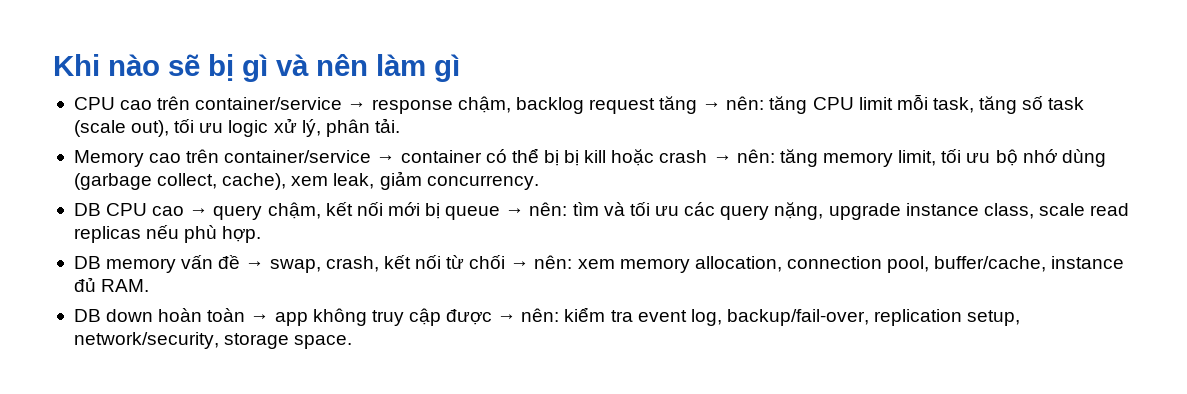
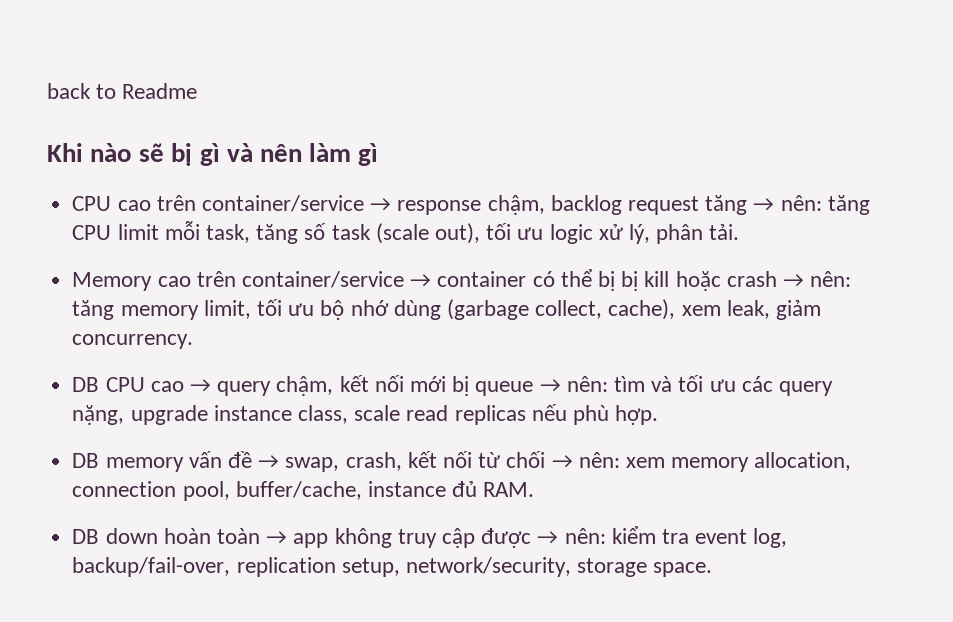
(53, 65) none -> [47,83,198,99] back to Readme //

